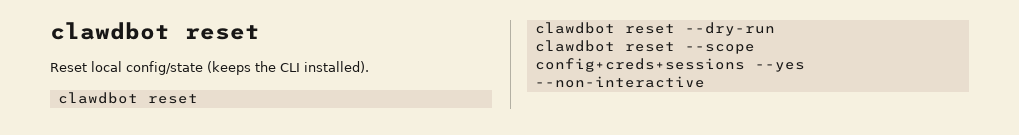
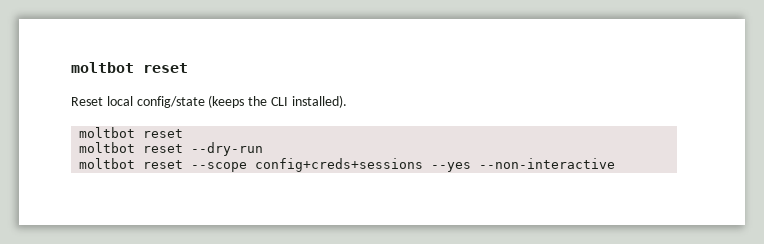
[50,22,170,40] clawdbot -> [71,62,134,73] moltbot
[57,92,198,104] [534,22,615,34] clawdbot reset // clawdbot -> [79,127,184,138] [79,142,136,153] moltbot reset // moltbot
[534,40,615,52] clawdbot -> [79,158,136,169] moltbot

